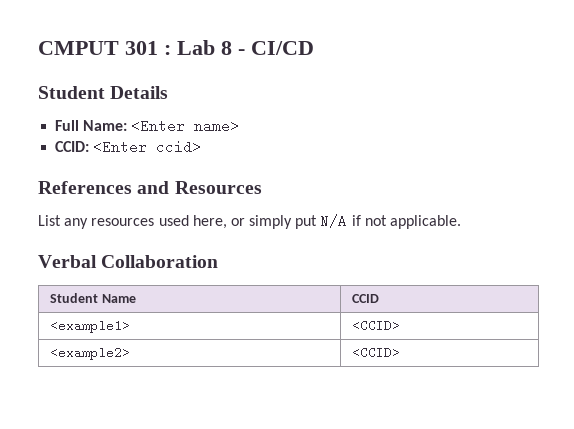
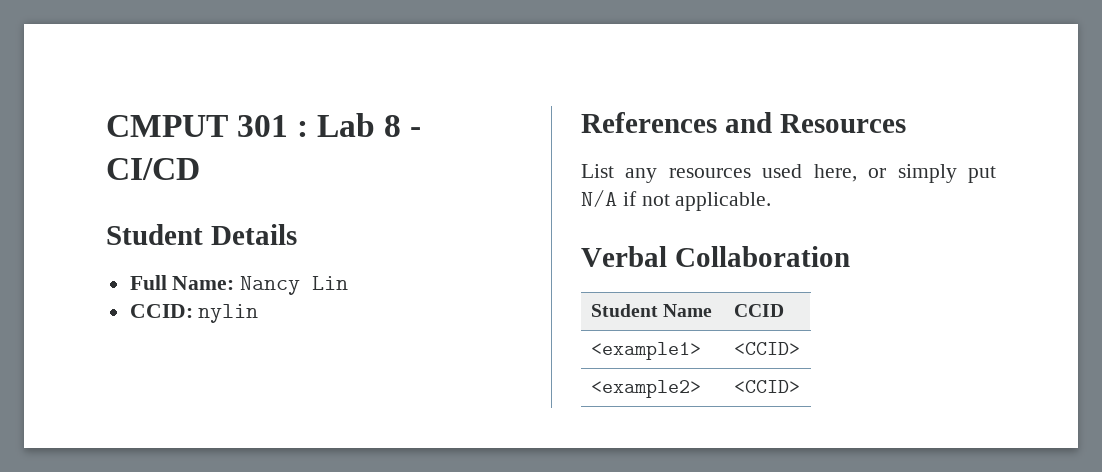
[131,119,240,133] <Enter name> -> [240,276,349,295] Nancy Lin
[93,140,202,154] <Enter ccid> -> [198,304,259,323] nylin

